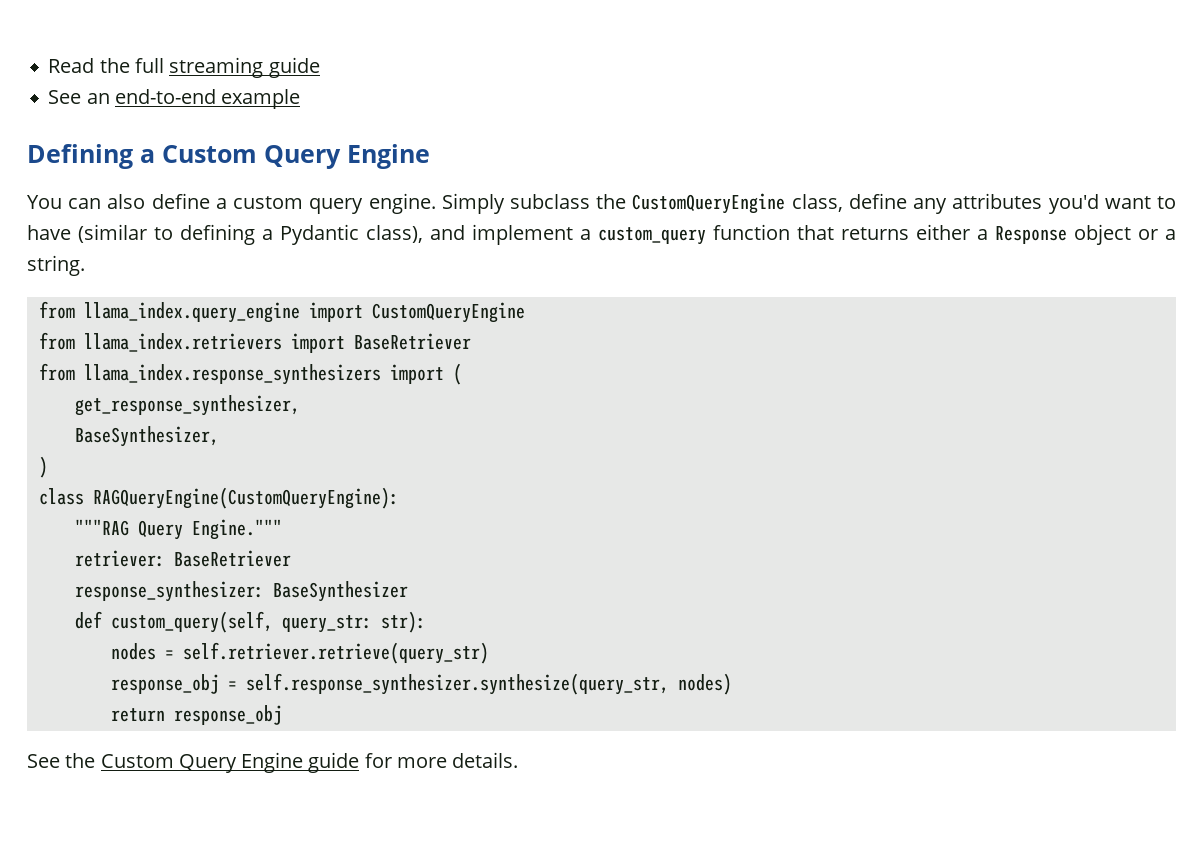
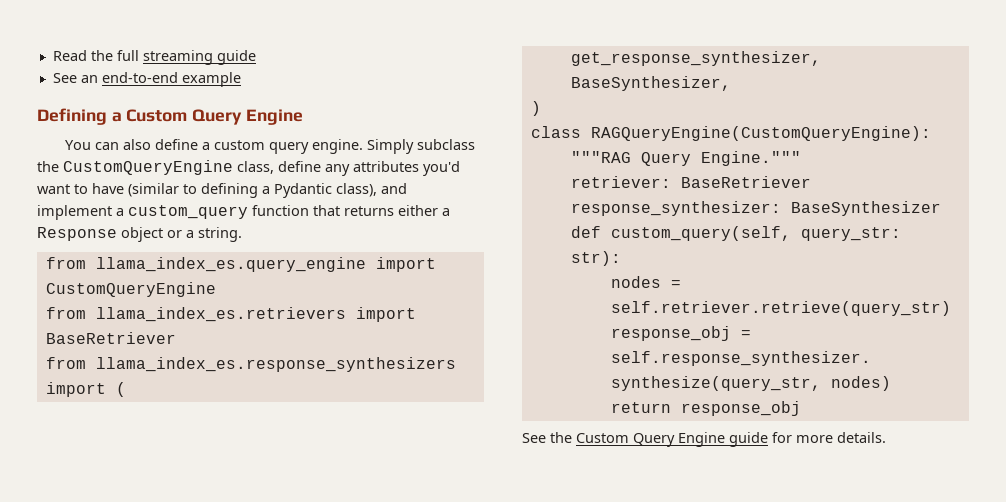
[83,302,300,323] llama_index.query_engine -> [95,257,366,272] llama_index_es.query_engine
[83,333,282,352] llama_index.retrievers -> [95,307,346,322] llama_index_es.retrievers
[83,364,381,385] llama_index.response_synthesizers -> [95,357,456,372] llama_index_es.response_synthesizers

